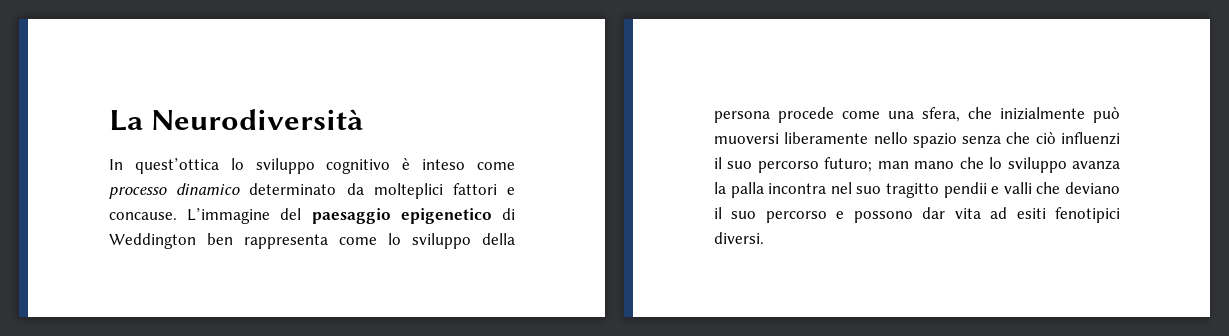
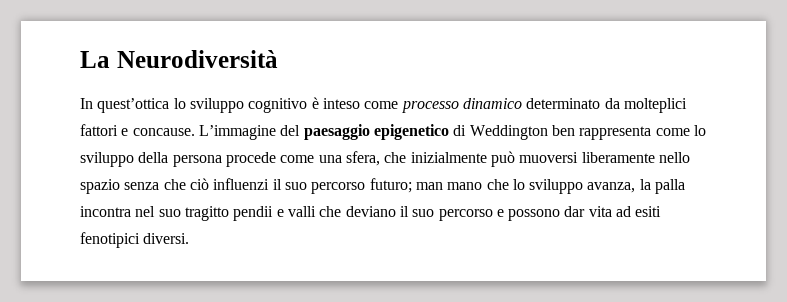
[1072,160,1120,170] avanza -> [587,182,636,193] avanza,

